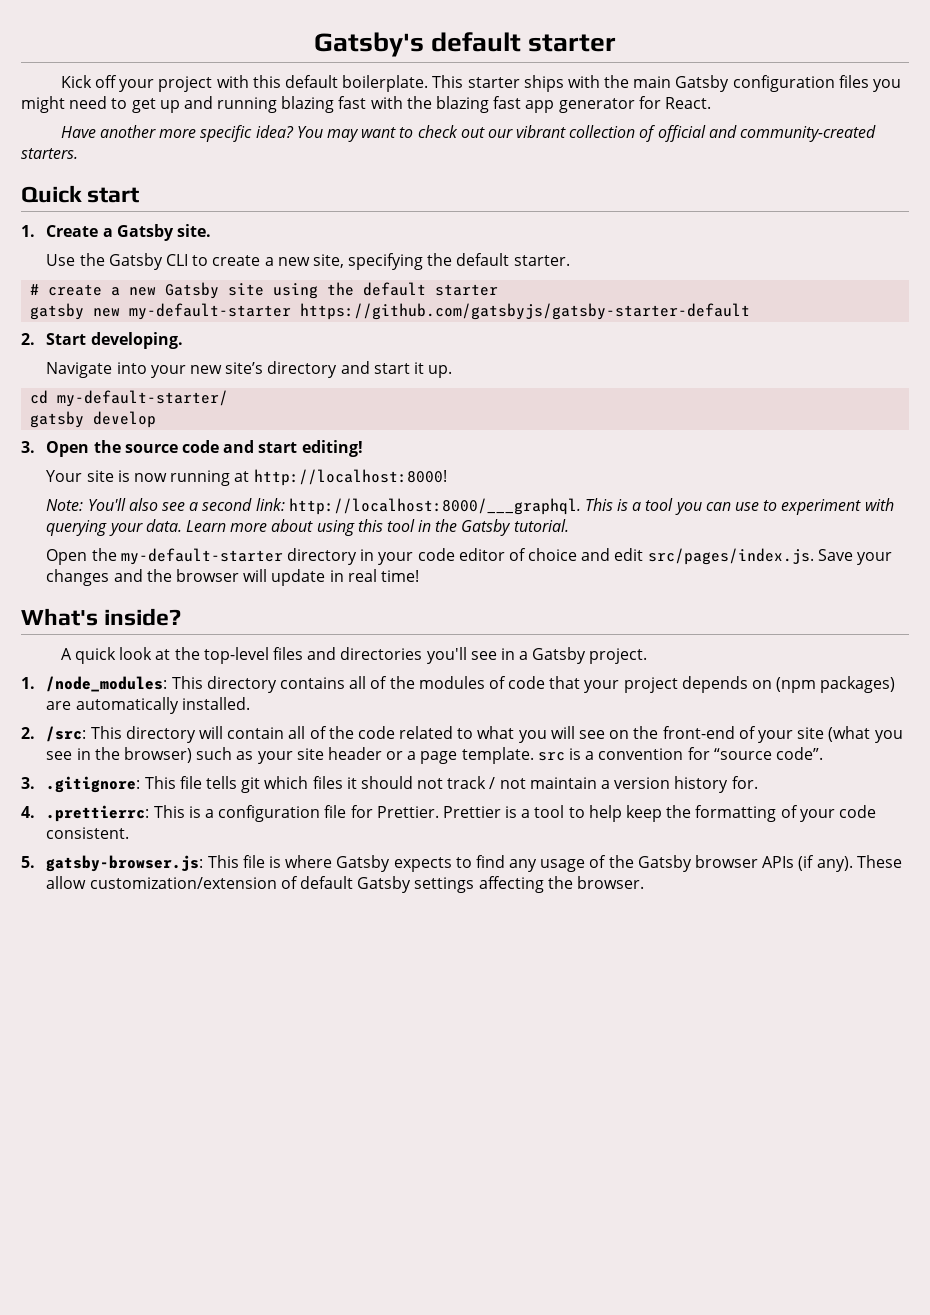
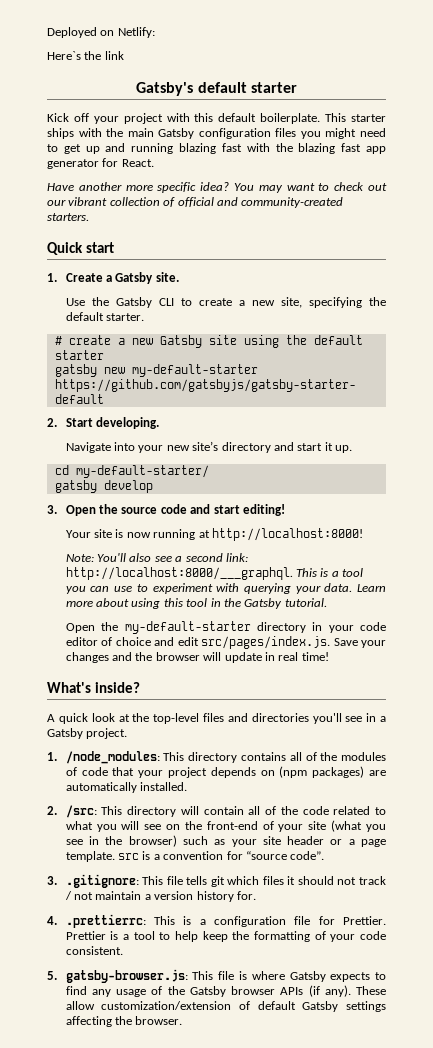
(313, 44) none -> [47,27,155,38] [47,51,124,60] Deployed on Netlify: // Here`s the link //

